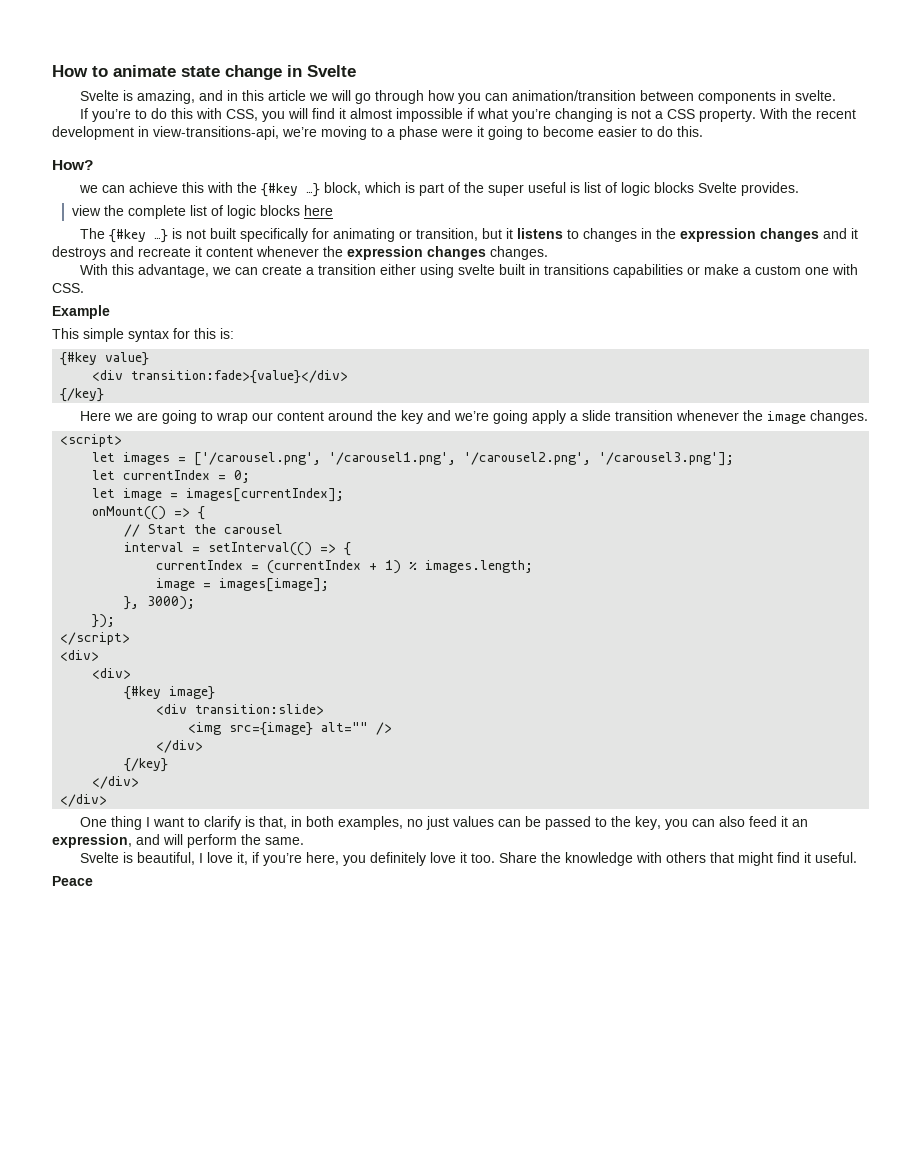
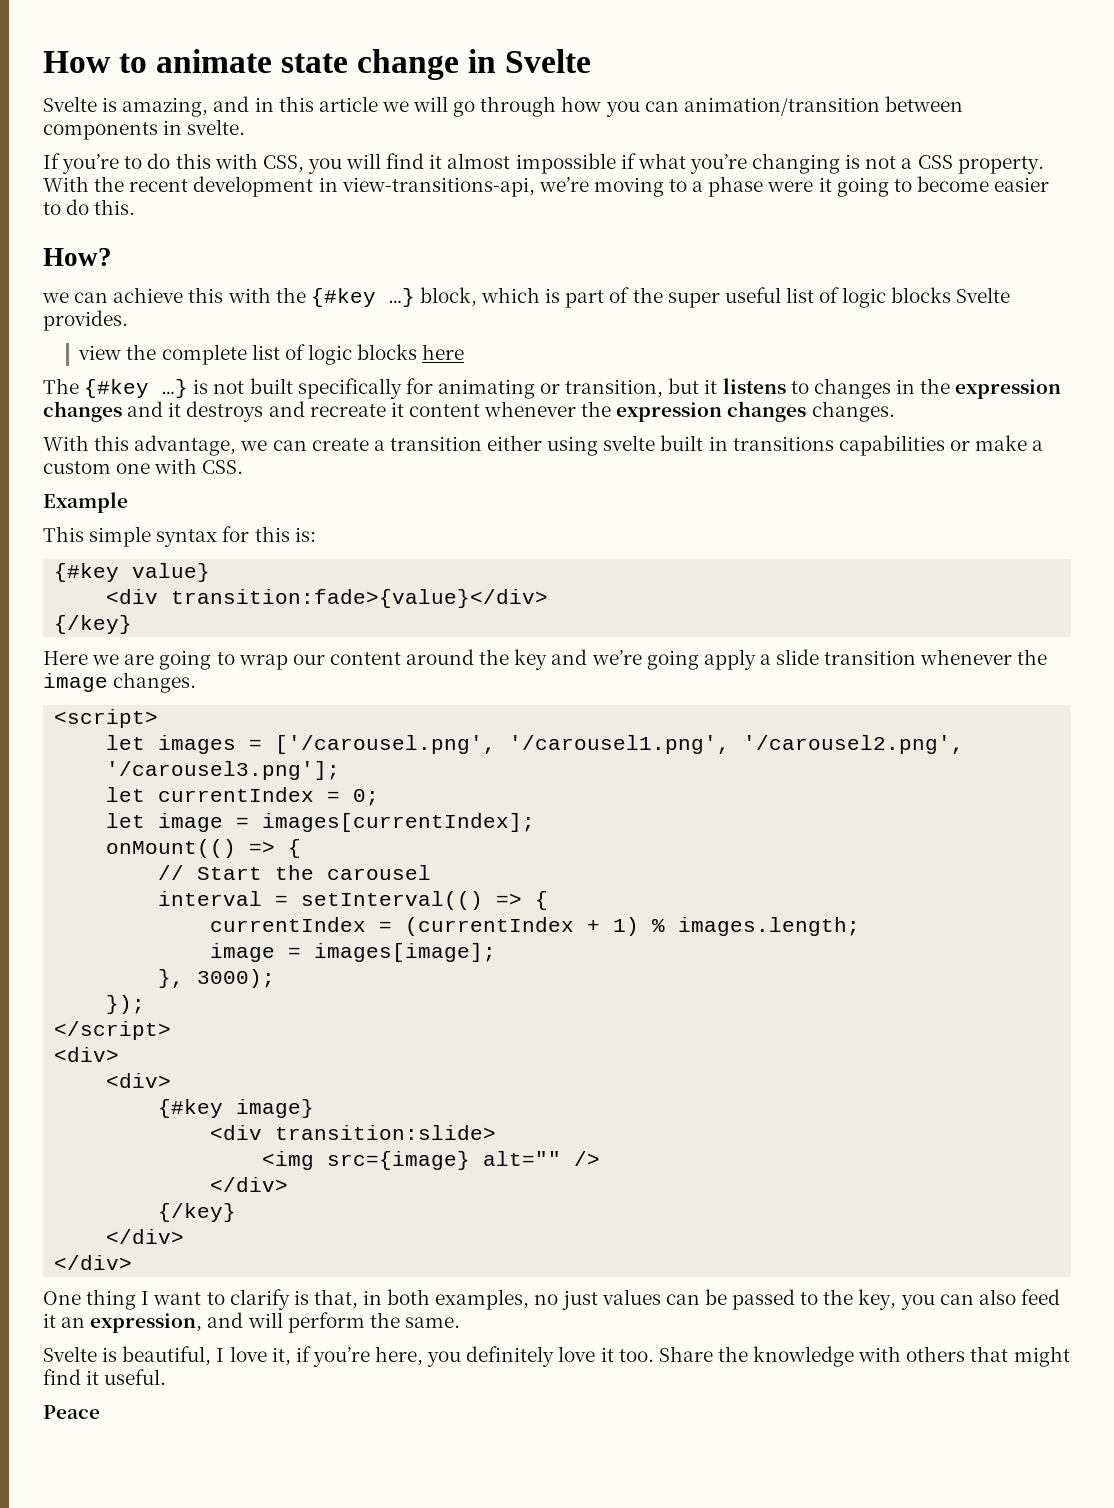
[569,182,580,193] is -> (781, 295) none

